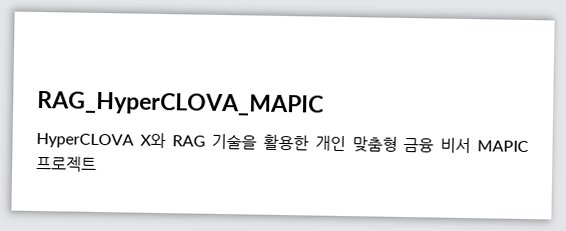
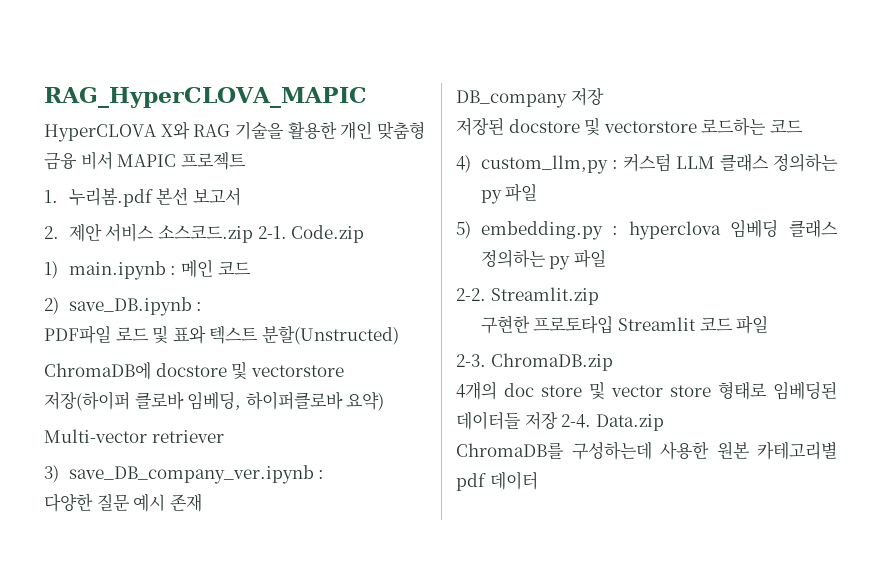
(97, 163) none -> [44,187,241,207] [44,223,365,243] [44,259,251,280] [44,297,203,316] [44,325,399,345] [44,362,344,380] [44,391,385,411] [44,429,224,443] [44,465,325,484] [44,493,202,512] [456,88,604,108] [456,118,803,136] [456,153,838,174] [480,184,538,204] [456,219,838,240] [480,249,606,270] [456,287,599,305] [480,315,769,334] [456,353,613,371] [456,381,837,400] [456,411,664,431] [456,441,837,460] [456,471,538,491] // 1. 누리봄.pdf 본선 보고서 // 2. 제안 서비스 소스코드.zip 2-1. Code.zip // 1) main.ipynb : 메인 코드 // 2) save_DB.ipynb : // PDF파일 로드 및 표와 텍스트 분할(Unstructed) // ChromaDB에 docstore 및 vectorstore 저장(하이퍼 클로바 임베딩, 하이퍼클로바 요약) // Multi-vector retriever // 3) save_DB_company_ver.ipynb : // 다양한 질문 예시 존재 // DB_company 저장 // 저장된 docstore 및 vectorstore 로드하는 코드 // 4) custom_llm,py : 커스텀 LLM 클래스 정의하는 py 파일 // 5) embedding.py : hyperclova 임베딩 클래스 정의하는 py 파일 // 2-2. Streamlit.zip // 구현한 프로토타입 Streamlit 코드 파일 // 2-3. ChromaDB.zip // 4개의 doc store 및 vector store 형태로 임베딩된 데이터들 저장 2-4. Data.zip // ChromaDB를 구성하는데 사용한 원본 카테고리별 pdf 데이터

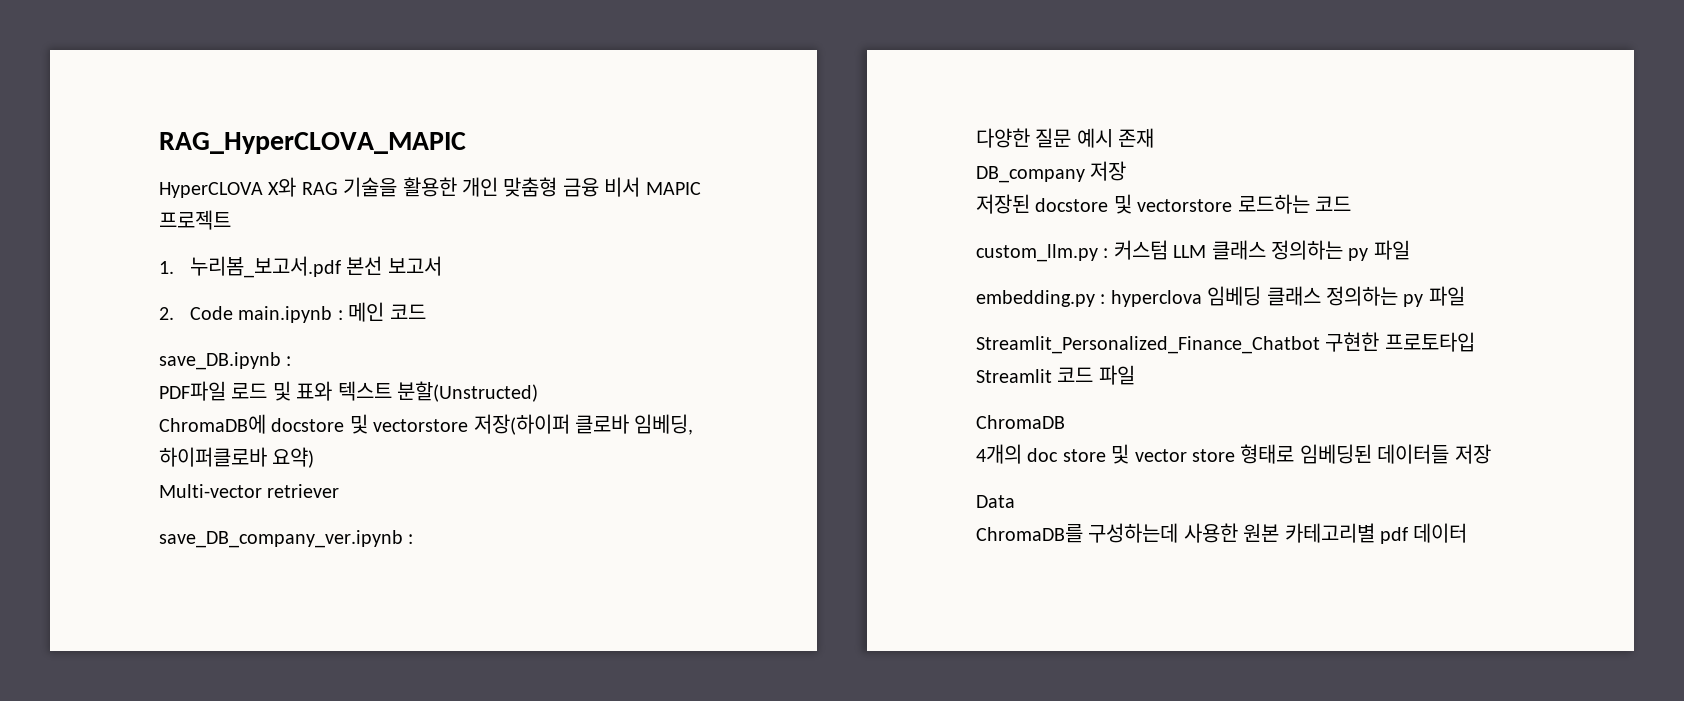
[68,188,153,207] 누리봄.pdf -> [190,256,342,278] 누리봄_보고서.pdf
[68,223,365,243] [44,261,58,279] 제안 서비스 소스코드.zip 2-1. Code.zip // 1) -> [190,306,234,320] Code
[44,297,59,315] 2) -> (426, 312) none
[44,465,59,483] 3) -> (340, 491) none
[456,155,608,174] 4) custom_llm,py -> [976,244,1098,262] custom_llm.py
[456,221,471,239] 5) -> (1410, 250) none
[456,287,599,305] 2-2. Streamlit.zip // -> [976,336,1320,354] Streamlit_Personalized_Finance_Chatbot
[456,353,613,371] 2-3. ChromaDB.zip -> [976,415,1065,429] ChromaDB
[561,414,664,431] 2-4. Data.zip -> [976,495,1015,508] // Data

